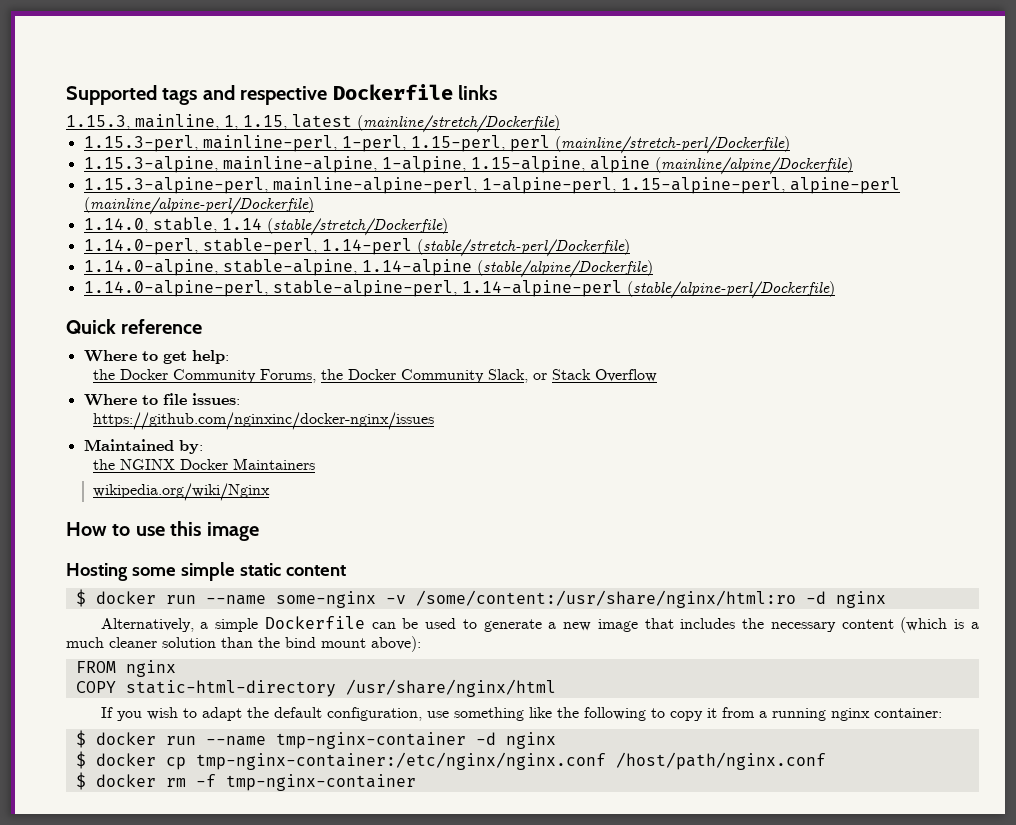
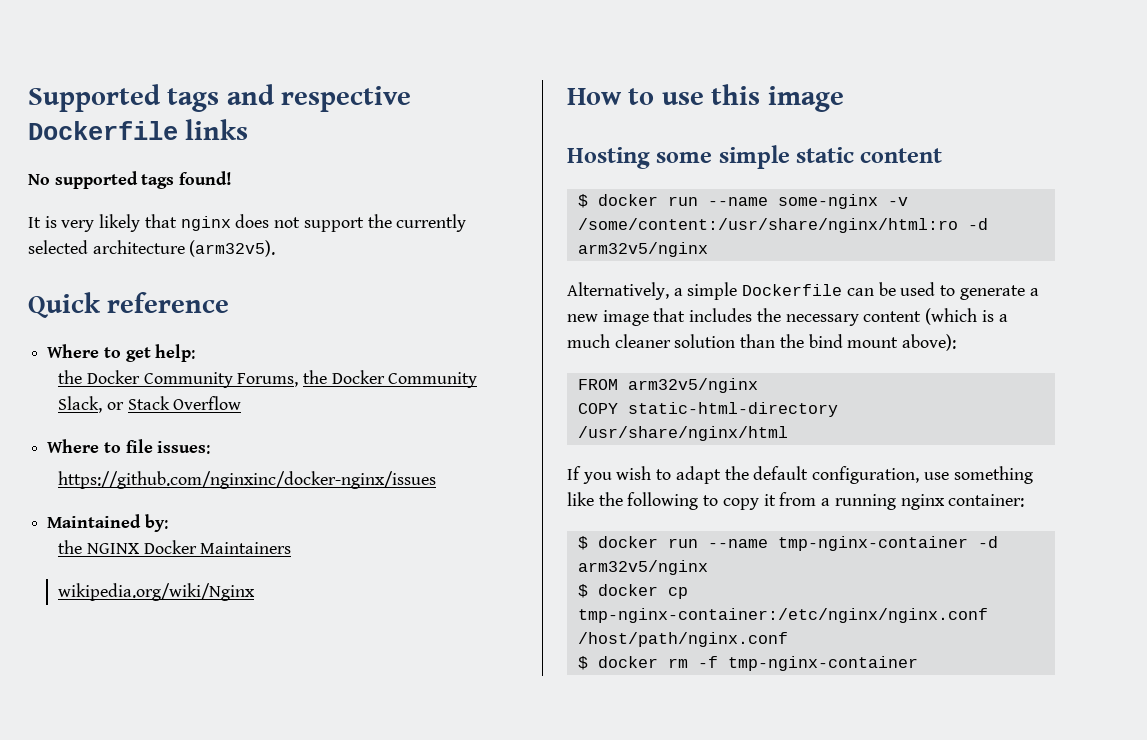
[66,114,560,133] [83,135,790,154] [83,156,853,175] [83,177,900,194] [83,197,314,215] [83,217,448,236] [83,238,630,257] [83,259,653,278] [83,280,835,299] 1.15.3, mainline, 1, 1.15, latest (mainline/stretch/Dockerfile) // 1.15.3-perl, mainline-perl, 1-perl, 1.15-perl, perl (mainline/stretch-perl/Dockerfile) // 1.15.3-alpine, mainline-alpine, 1-alpine, 1.15-alpine, alpine (mainline/alpine/Dockerfile) // 1.15.3-alpine-perl, mainline-alpine-perl, 1-alpine-perl, 1.15-alpine-perl, alpine-perl (mainline/alpine-perl/Dockerfile) // 1.14.0, stable, 1.14 (stable/stretch/Dockerfile) // 1.14.0-perl, stable-perl, 1.14-perl (stable/stretch-perl/Dockerfile) // 1.14.0-alpine, stable-alpine, 1.14-alpine (stable/alpine/Dockerfile) // 1.14.0-alpine-perl, stable-alpine-perl, 1.14-alpine-perl (stable/alpine-perl/Dockerfile) -> [28,171,233,189] [28,214,467,232] [28,240,276,257] No supported tags found! // It is very likely that nginx does not support the currently selected architecture (arm32v5).
[835,591,886,608] nginx -> [577,242,708,257] arm32v5/nginx
[125,660,176,677] nginx -> [627,378,758,393] arm32v5/nginx
[505,732,556,749] nginx -> [577,560,708,575] arm32v5/nginx

